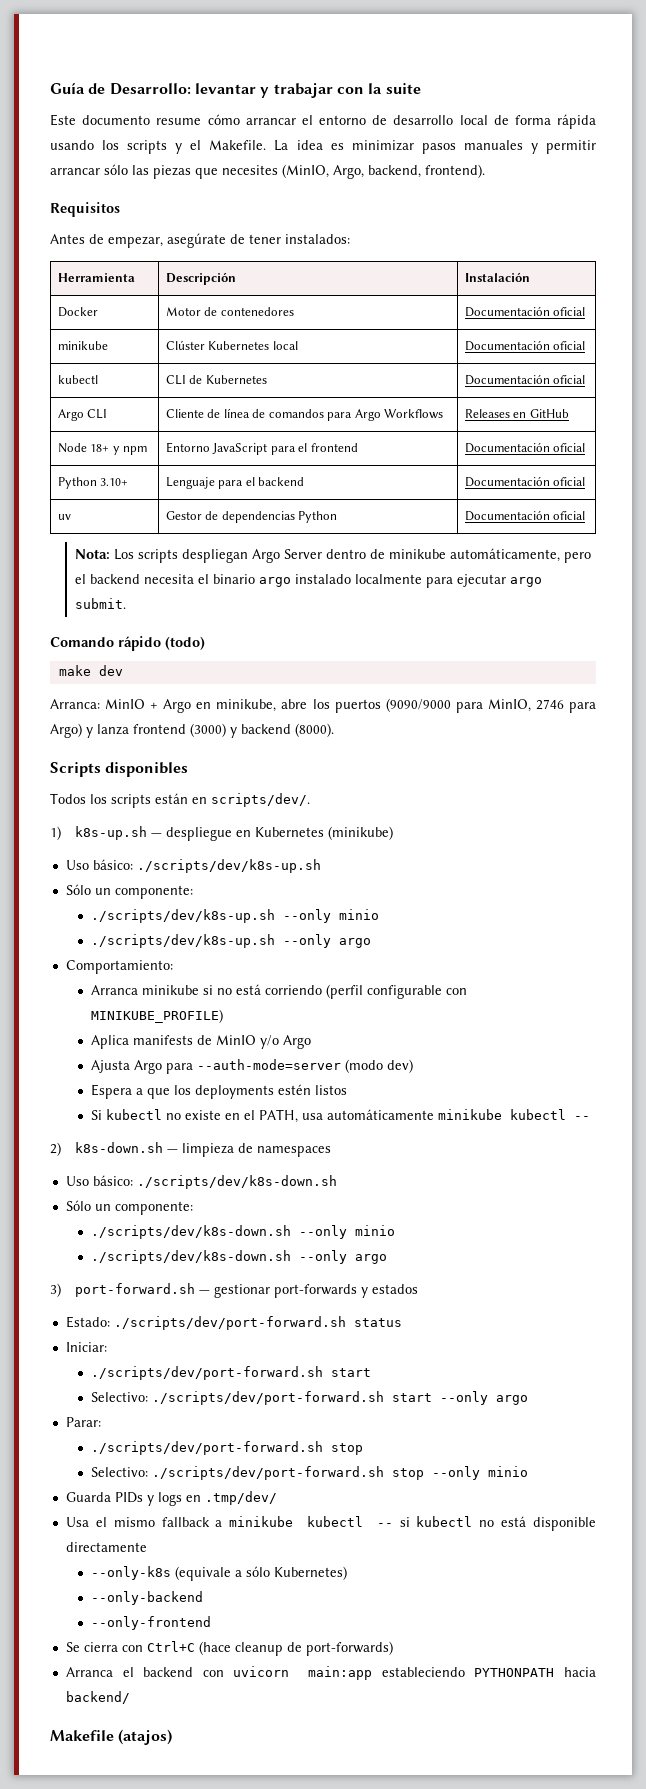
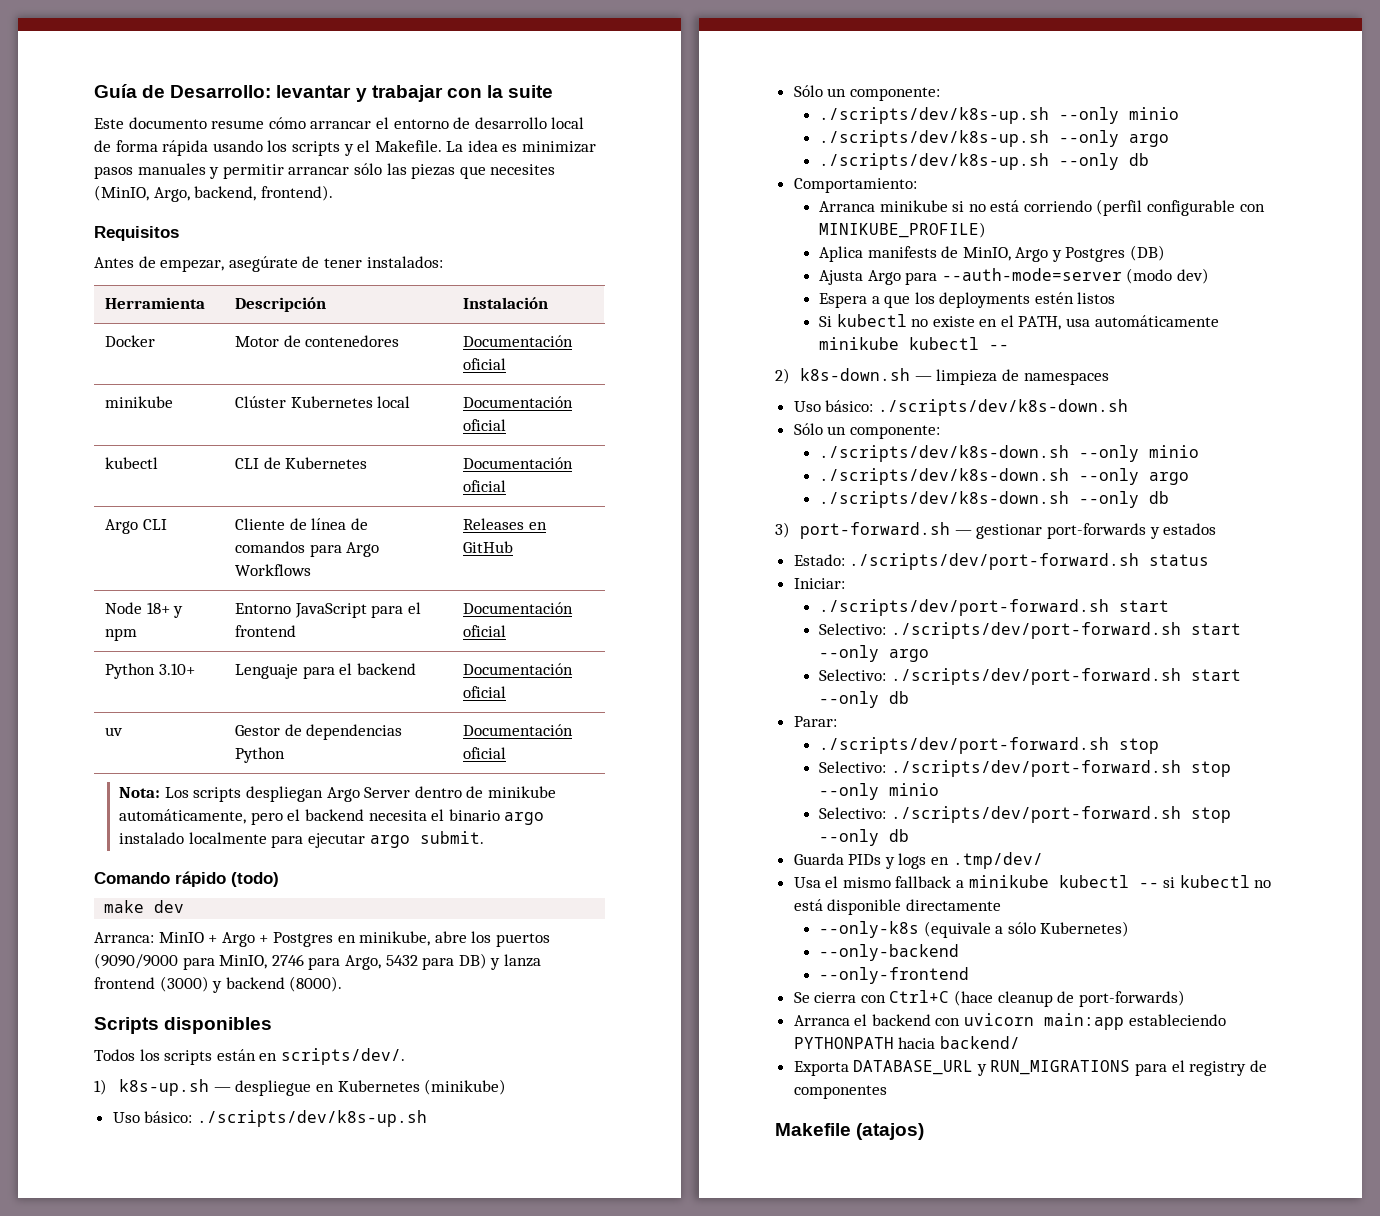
(192, 706) none -> [259,932,333,947] + Postgres
[50,723,82,738] Argo) -> [344,953,487,970] Argo, 5432 para DB)
(372, 943) none -> [818,153,1149,170] // ./scripts/dev/k8s-up.sh --only db
[216,1035,312,1049] MinIO y/o Argo -> [962,245,1166,262] MinIO, Argo y Postgres (DB)
(388, 1259) none -> [818,491,1169,508] // ./scripts/dev/k8s-down.sh --only db
(529, 1400) none -> [818,668,1241,685] [818,691,909,708] // Selectivo: ./scripts/dev/port-forward.sh start --only db
(529, 1471) none -> [818,806,1231,823] [818,829,909,846] // Selectivo: ./scripts/dev/port-forward.sh stop --only db
(130, 1697) none -> [793,1060,1267,1076] [793,1085,887,1099] // Exporta DATABASE_URL y RUN_MIGRATIONS para el registry de componentes

